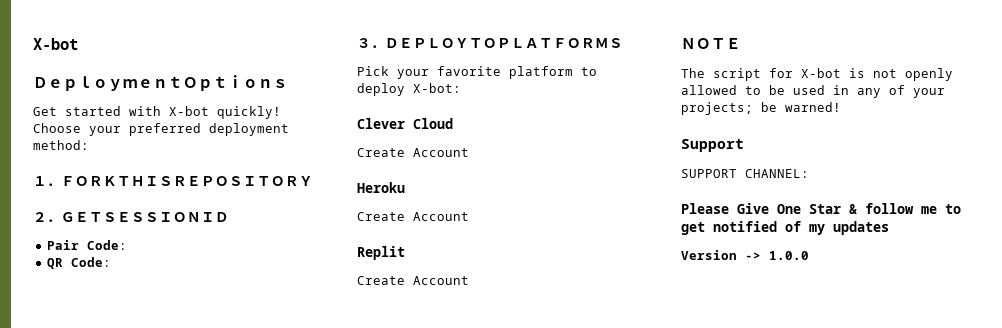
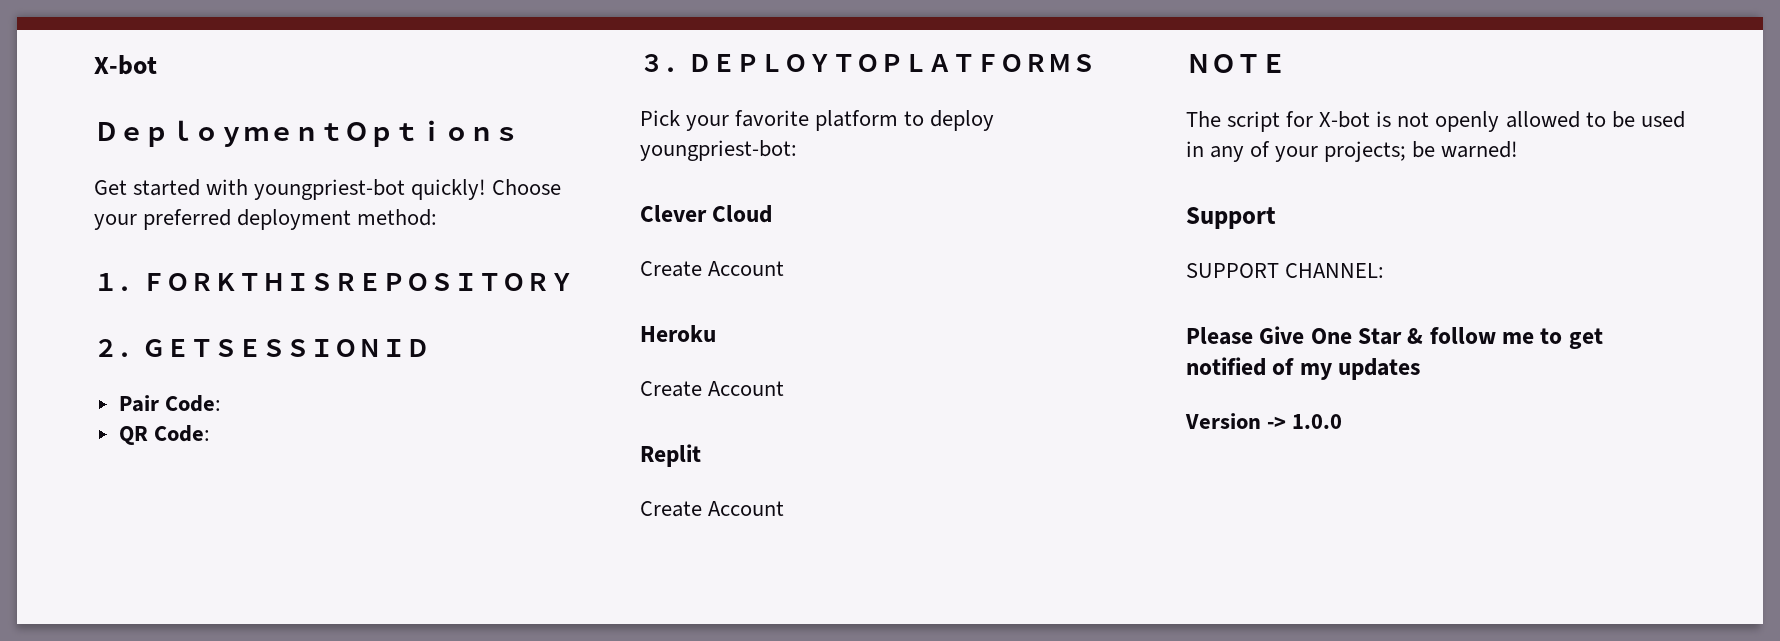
[169,106,209,116] X-bot -> [254,179,406,200] youngpriest-bot
[413,83,461,93] X-bot: -> [640,140,797,161] youngpriest-bot:

